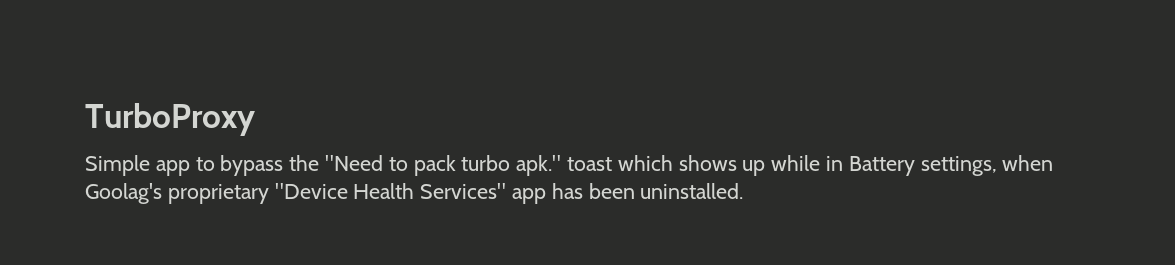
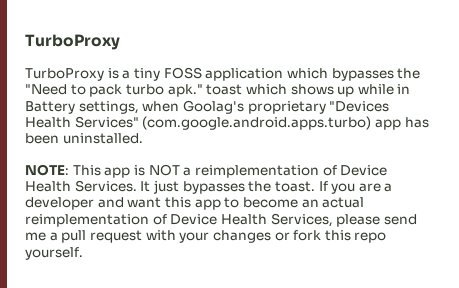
[85,155,284,176] Simple app to bypass -> [25,67,394,81] TurboProxy is a tiny FOSS application which bypasses
[274,183,348,199] "Device -> [329,101,390,112] "Devices
(507, 191) none -> [142,116,372,130] (com.google.android.apps.turbo)
(744, 191) none -> [25,164,388,178] [25,180,393,194] [25,197,365,210] [25,213,417,227] [25,230,387,243] [25,247,83,260] // NOTE: This app is NOT a reimplementation of Device Health Services. It just bypasses the toast. If you are a developer and want this app to become an actual reimplementation of Device Health Services, please send me a pull request with your changes or fork this repo yourself.

